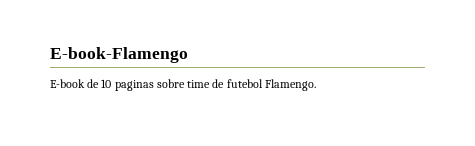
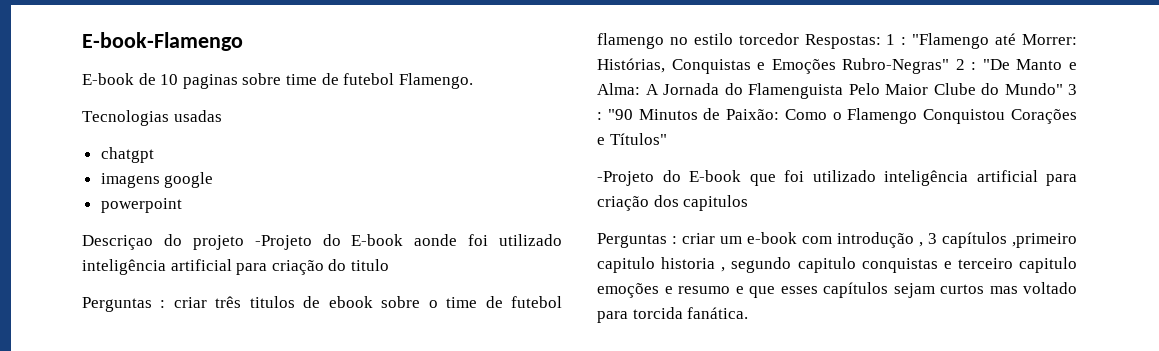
(316, 85) none -> [82,110,222,126] [100,147,154,163] [100,172,214,188] [100,198,182,213] [82,234,562,250] [82,259,389,275] [82,296,562,312] [597,33,1077,49] [597,58,1077,74] [597,83,1077,99] [597,108,1077,124] [597,133,667,145] [597,170,1077,186] [597,195,749,211] [597,232,1077,248] [597,257,1077,273] [597,282,1077,298] [597,307,749,323] // Tecnologias usadas // chatgpt // imagens google // powerpoint // Descriçao do projeto -Projeto do E-book aonde foi utilizado inteligência artificial para criação do titulo // Perguntas : criar três titulos de ebook sobre o time de futebol flamengo no estilo torcedor Respostas: 1 : "Flamengo até Morrer: Histórias, Conquistas e Emoções Rubro-Negras" 2 : "De Manto e Alma: A Jornada do Flamenguista Pelo Maior Clube do Mundo" 3 : "90 Minutos de Paixão: Como o Flamengo Conquistou Corações e Títulos" // -Projeto do E-book que foi utilizado inteligência artificial para criação dos capitulos // Perguntas : criar um e-book com introdução , 3 capítulos ,primeiro capitulo historia , segundo capitulo conquistas e terceiro capitulo emoções e resumo e que esses capítulos sejam curtos mas voltado para torcida fanática.

